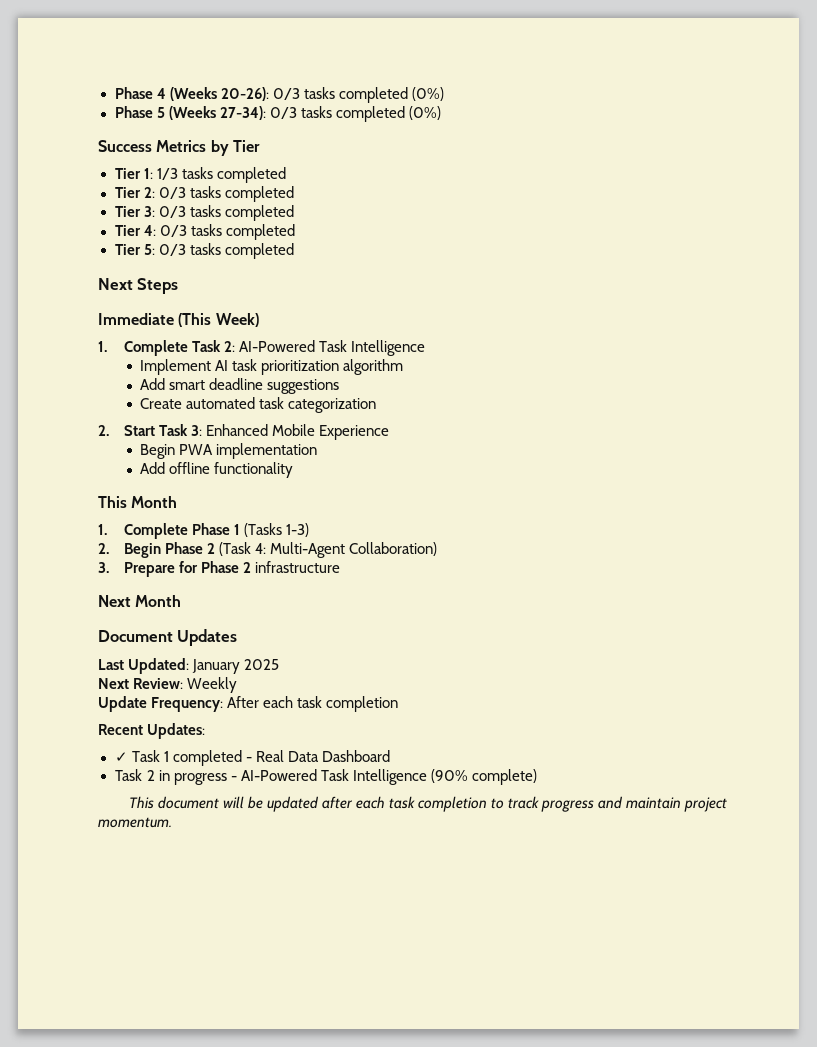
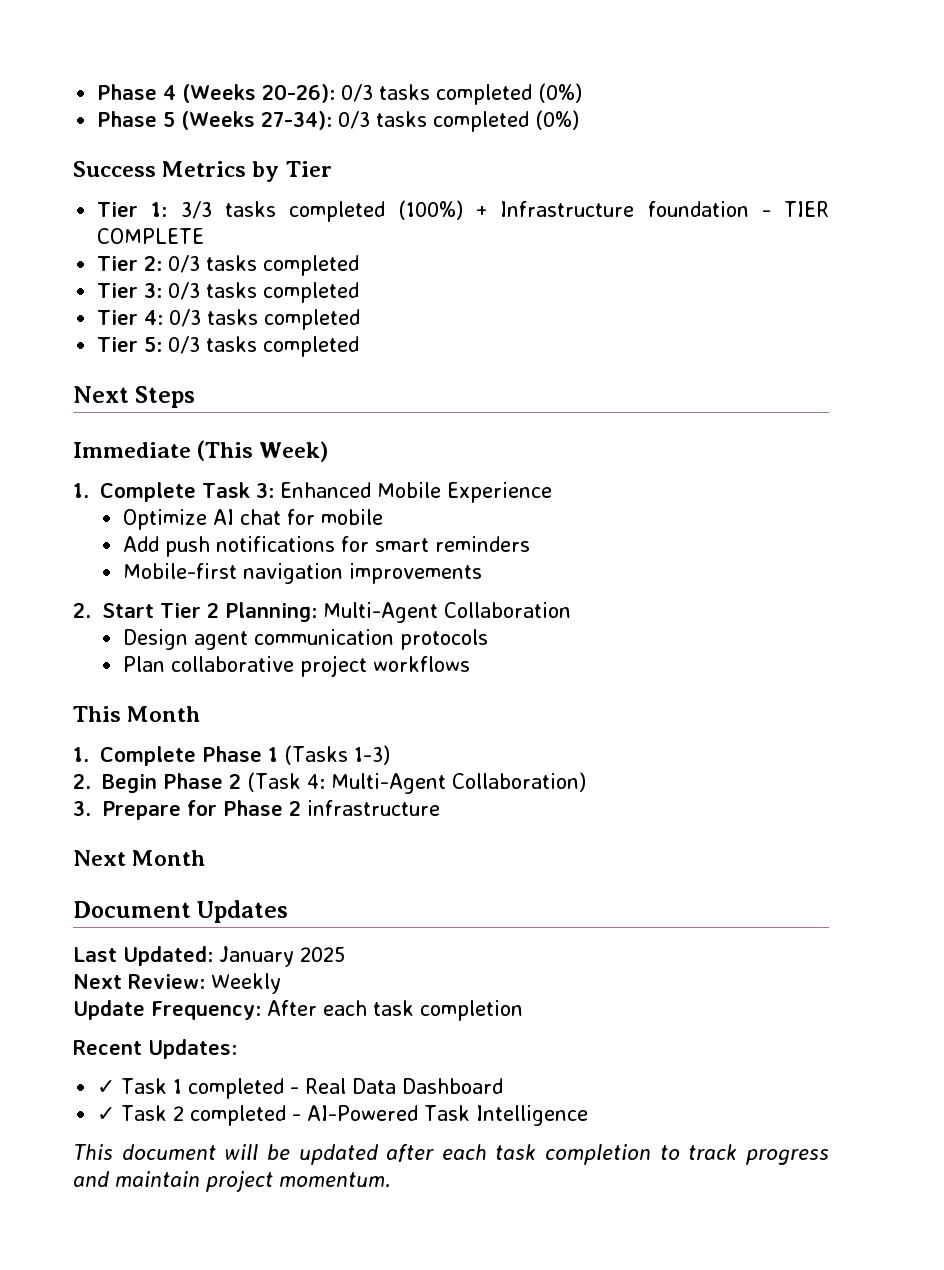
[156,167,286,183] 1/3 tasks completed -> [180,200,829,222] [97,228,205,244] 3/3 tasks completed (100%) + Infrastructure foundation - TIER COMPLETE
[223,340,425,356] [140,359,404,375] [140,378,340,394] [140,397,377,413] [98,424,389,440] [140,443,318,459] [140,462,294,478] 2: AI-Powered Task Intelligence // Implement AI task prioritization algorithm // Add smart deadline suggestions // Create automated task categorization // 2. Start Task 3: Enhanced Mobile Experience // Begin PWA implementation // Add offline functionality -> [255,482,552,503] [123,509,384,530] [123,536,531,557] [123,563,483,584] [73,602,571,623] [123,629,489,650] [123,655,471,677] 3: Enhanced Mobile Experience // Optimize AI chat for mobile // Add push notifications for smart reminders // Mobile-first navigation improvements // 2. Start Tier 2 Planning: Multi-Agent Collaboration // Design agent communication protocols // Plan collaborative project workflows
(390, 756) none -> [97,1107,116,1121] ✓
[158,770,227,785] in progress -> [190,1105,287,1126] completed
[430,769,537,785] (90% complete) -> (589, 1115) none

